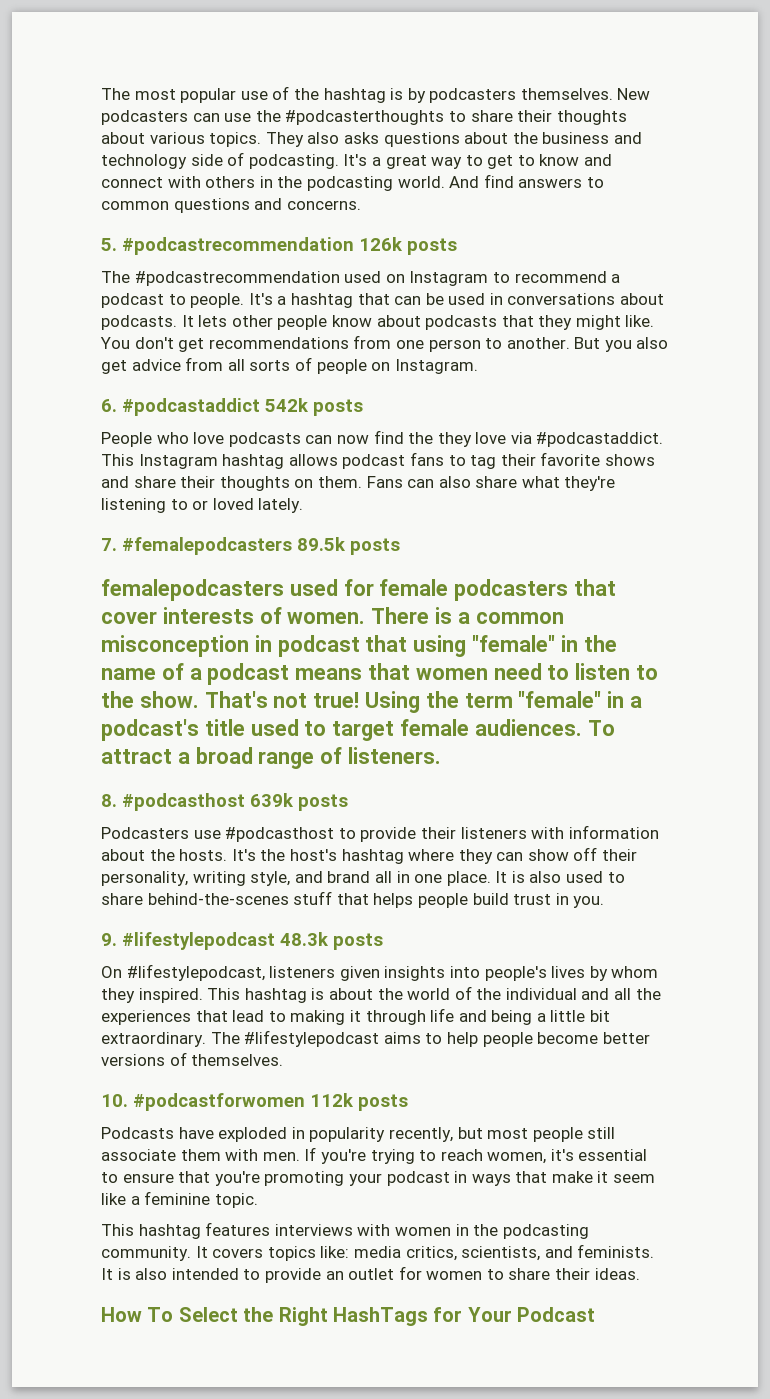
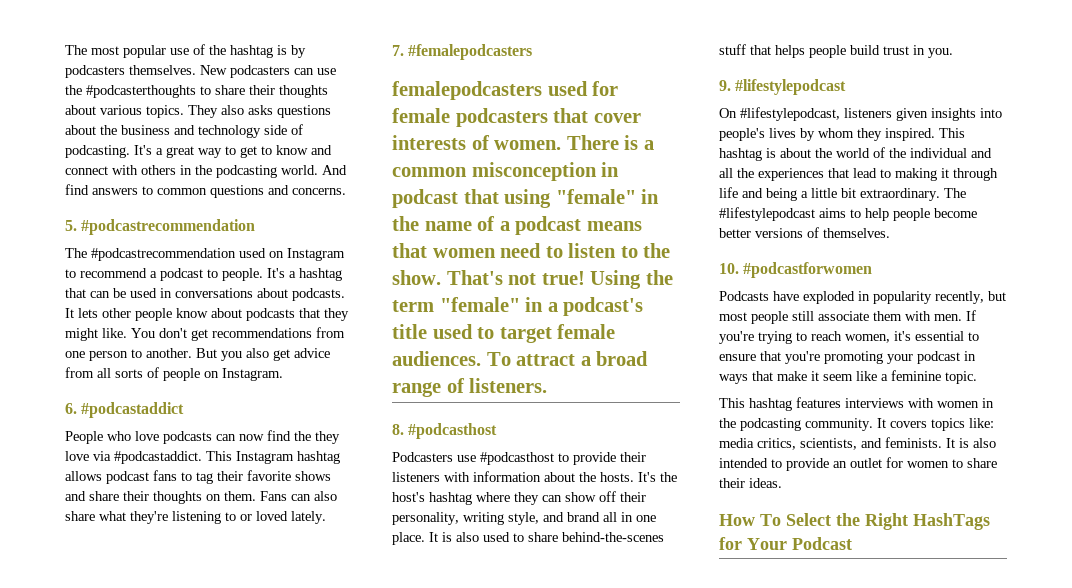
[359,237,457,255] 126k posts -> (256, 227) none
[265,398,363,416] 542k posts -> (185, 410) none
[297,537,400,555] 89.5k posts -> (533, 52) none
[250,793,348,811] 639k posts -> (498, 431) none
[280,932,383,950] 48.3k posts -> (847, 87) none
[310,1093,408,1111] 112k posts -> (873, 270) none

